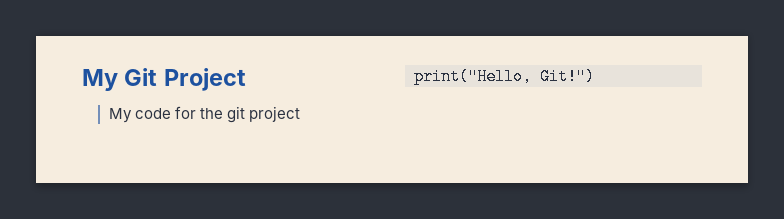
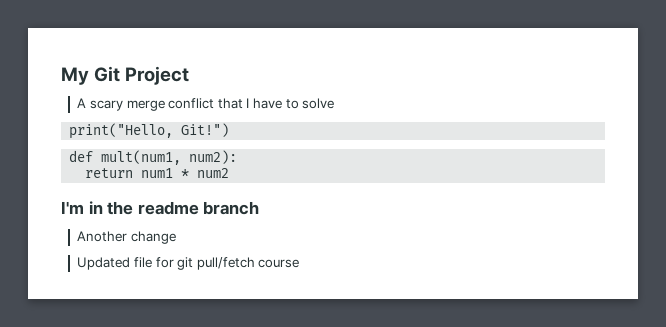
[108,106,300,123] [414,68,595,85] My code for the git project // print("Hello, Git!") -> [77,98,335,111] [69,123,230,139] [69,150,238,165] [85,168,230,178] [61,201,260,215] [77,231,176,244] [77,257,300,270] A scary merge conflict that I have to solve // print("Hello, Git!") // def mult(num1, num2): // return num1 * num2 // I'm in the readme branch // Another change // Updated file for git pull/fetch course

